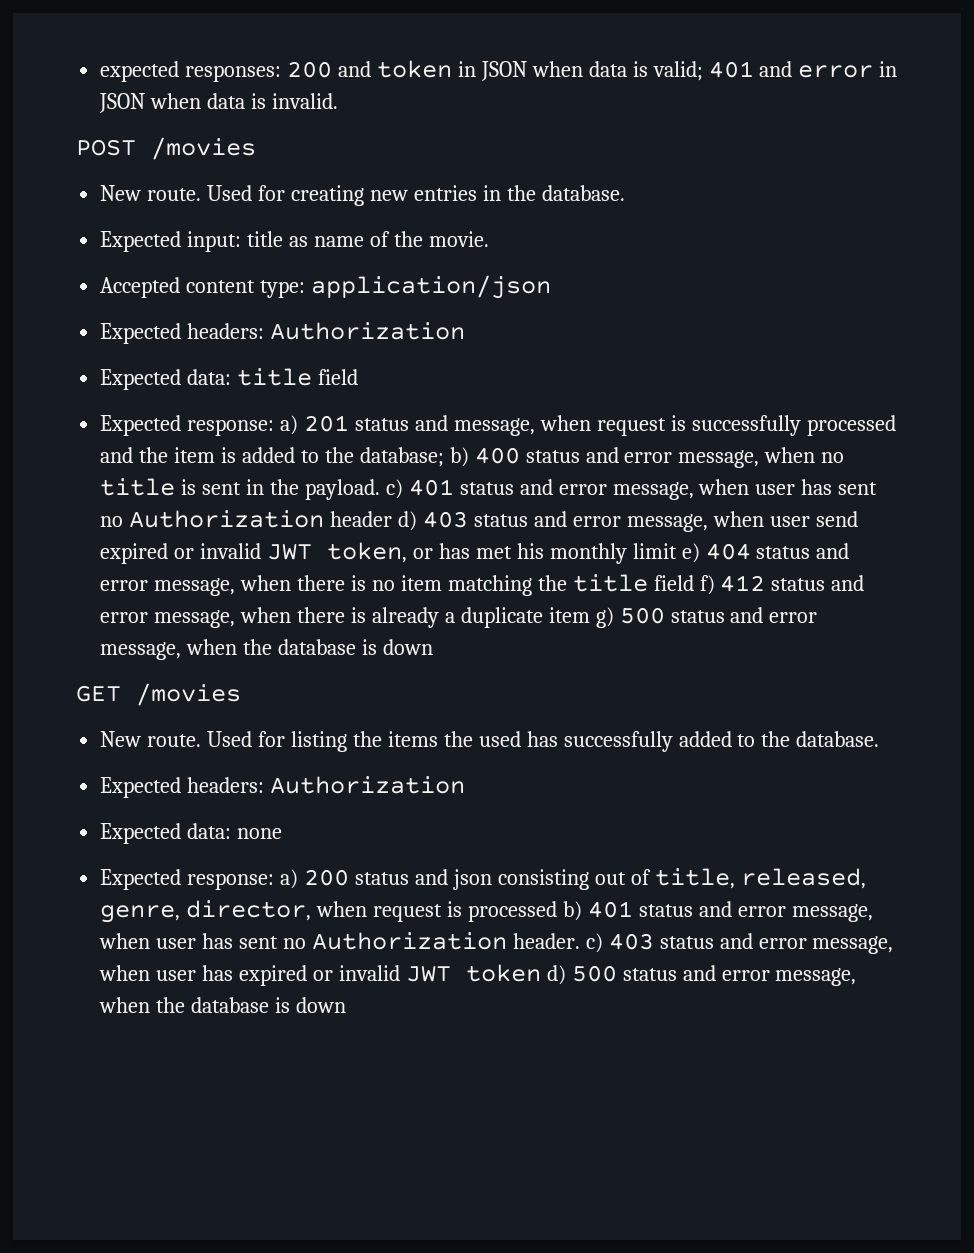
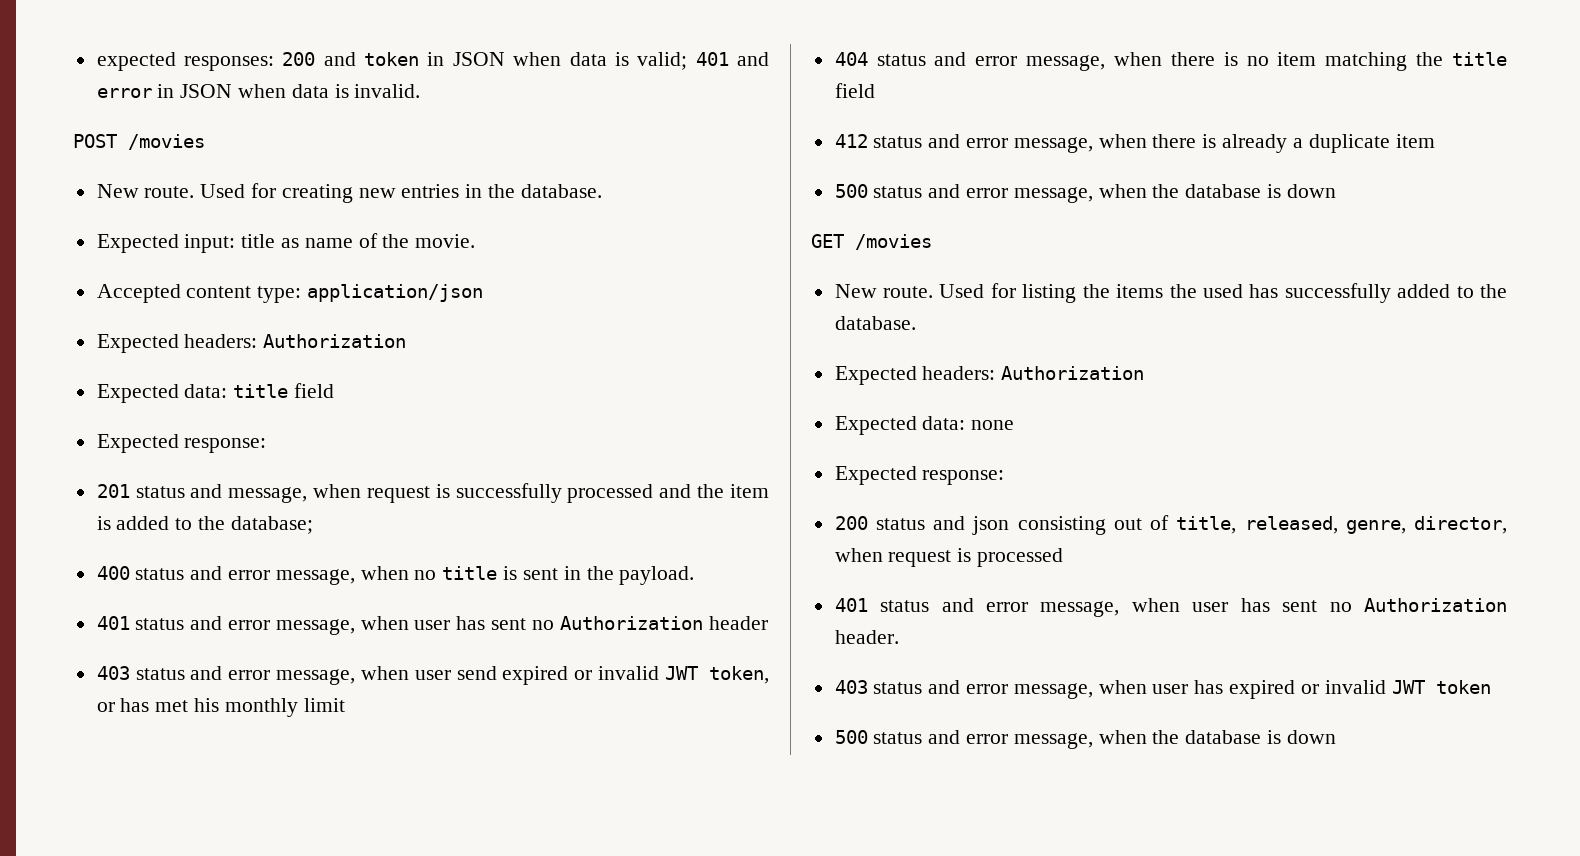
[280,415,299,435] a) -> (267, 445) //
[449,447,469,467] b) -> (313, 525) //
[385,479,403,499] c) -> (695, 575) //
[398,511,418,531] d) -> (768, 623) //
[681,543,700,563] e) -> (345, 705) //
[699,575,715,595] f) -> (875, 90) //
[595,607,614,628] g) -> (1435, 141) //
[280,869,299,889] a) -> (1005, 477) //
[562,901,582,921] b) -> (1064, 557) //
[585,933,603,953] c) -> (899, 637) //
[546,965,566,985] d) -> (1491, 687) //

